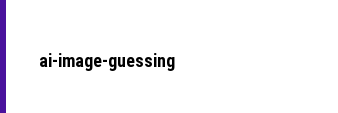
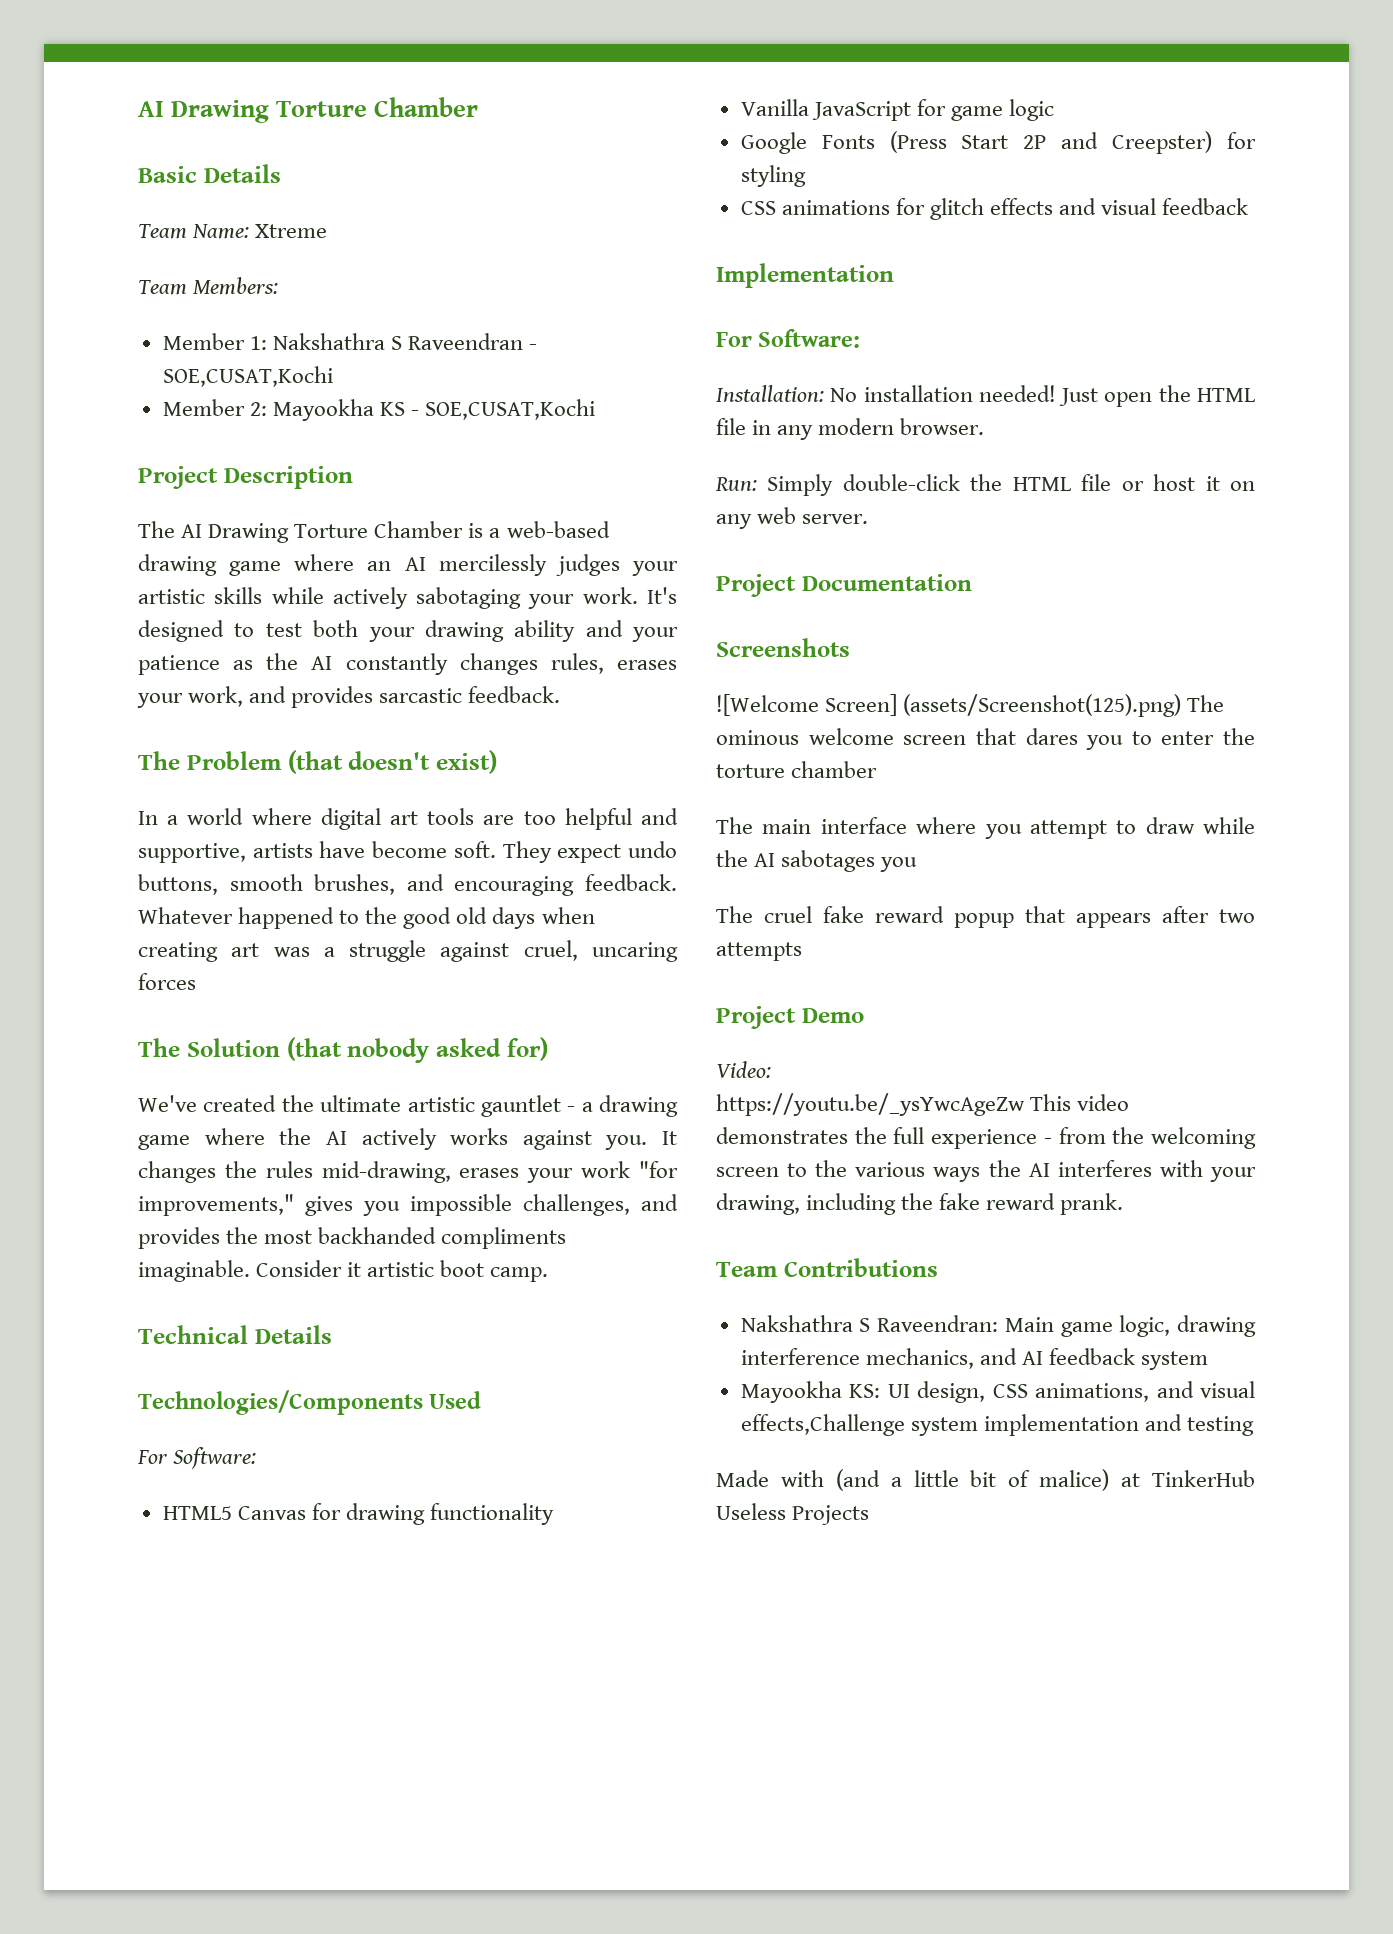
[39,53,175,71] ai-image-guessing -> [138,97,479,123] [138,164,281,183] [138,224,328,239] [138,277,279,295] [162,333,538,350] [162,366,333,387] [162,399,596,421] [138,466,353,489] [138,521,610,543] [138,554,678,576] [138,587,677,609] [138,620,678,642] [138,653,677,675] [137,686,561,708] [138,750,497,774] [138,808,678,830] [138,841,677,863] [138,874,677,896] [138,907,595,929] [138,940,678,962] [138,973,196,990] [138,1037,548,1063] [138,1095,678,1117] [138,1128,677,1150] [138,1161,679,1183] [138,1194,678,1216] [138,1227,567,1249] [138,1260,549,1282] [138,1325,332,1344] [138,1390,482,1415] [137,1447,257,1469] [162,1503,555,1525] [740,99,1055,121] [740,131,1256,154] [740,165,806,187] [740,198,1249,220] [716,263,894,288] [716,329,861,348] [716,385,1255,407] [716,418,985,440] [715,474,1255,496] [716,507,869,529] [716,574,972,597] [716,638,850,657] [716,694,1225,717] [716,728,1255,750] [716,761,878,778] [716,817,1255,839] [716,850,918,872] [716,906,1255,928] [716,942,802,961] [716,1006,864,1029] [716,1061,771,1078] [716,1093,1130,1116] [716,1127,1256,1149] [716,1160,1256,1182] [716,1193,1124,1215] [716,1258,938,1277] [740,1315,1256,1337] [740,1348,1209,1370] [740,1381,1255,1403] [740,1414,1255,1436] [716,1469,1255,1491] [716,1503,870,1525] AI Drawing Torture Chamber // Basic Details // Team Name: Xtreme // Team Members: // Member 1: Nakshathra S Raveendran - SOE,CUSAT,Kochi // Member 2: Mayookha KS - SOE,CUSAT,Kochi // Project Description // The AI Drawing Torture Chamber is a web-based drawing game where an AI mercilessly judges your artistic skills while actively sabotaging your work. It's designed to test both your drawing ability and your patience as the AI constantly changes rules, erases your work, and provides sarcastic feedback. // The Problem (that doesn't exist) // In a world where digital art tools are too helpful and supportive, artists have become soft. They expect undo buttons, smooth brushes, and encouraging feedback. Whatever happened to the good old days when creating art was a struggle against cruel, uncaring forces // The Solution (that nobody asked for) // We've created the ultimate artistic gauntlet - a drawing game where the AI actively works against you. It changes the rules mid-drawing, erases your work "for improvements," gives you impossible challenges, and provides the most backhanded compliments imaginable. Consider it artistic boot camp. // Technical Details // Technologies/Components Used // For Software: // HTML5 Canvas for drawing functionality // Vanilla JavaScript for game logic // Google Fonts (Press Start 2P and Creepster) for styling // CSS animations for glitch effects and visual feedback // Implementation // For Software: // Installation: No installation needed! Just open the HTML file in any modern browser. // Run: Simply double-click the HTML file or host it on any web server. // Project Documentation // Screenshots // ![Welcome Screen] (assets/Screenshot(125).png) The ominous welcome screen that dares you to enter the torture chamber // The main interface where you attempt to draw while the AI sabotages you // The cruel fake reward popup that appears after two attempts // Project Demo // Video: // https://youtu.be/_ysYwcAgeZw This video demonstrates the full experience - from the welcoming screen to the various ways the AI interferes with your drawing, including the fake reward prank. // Team Contributions // Nakshathra S Raveendran: Main game logic, drawing interference mechanics, and AI feedback system // Mayookha KS: UI design, CSS animations, and visual effects,Challenge system implementation and testing // Made with (and a little bit of malice) at TinkerHub Useless Projects

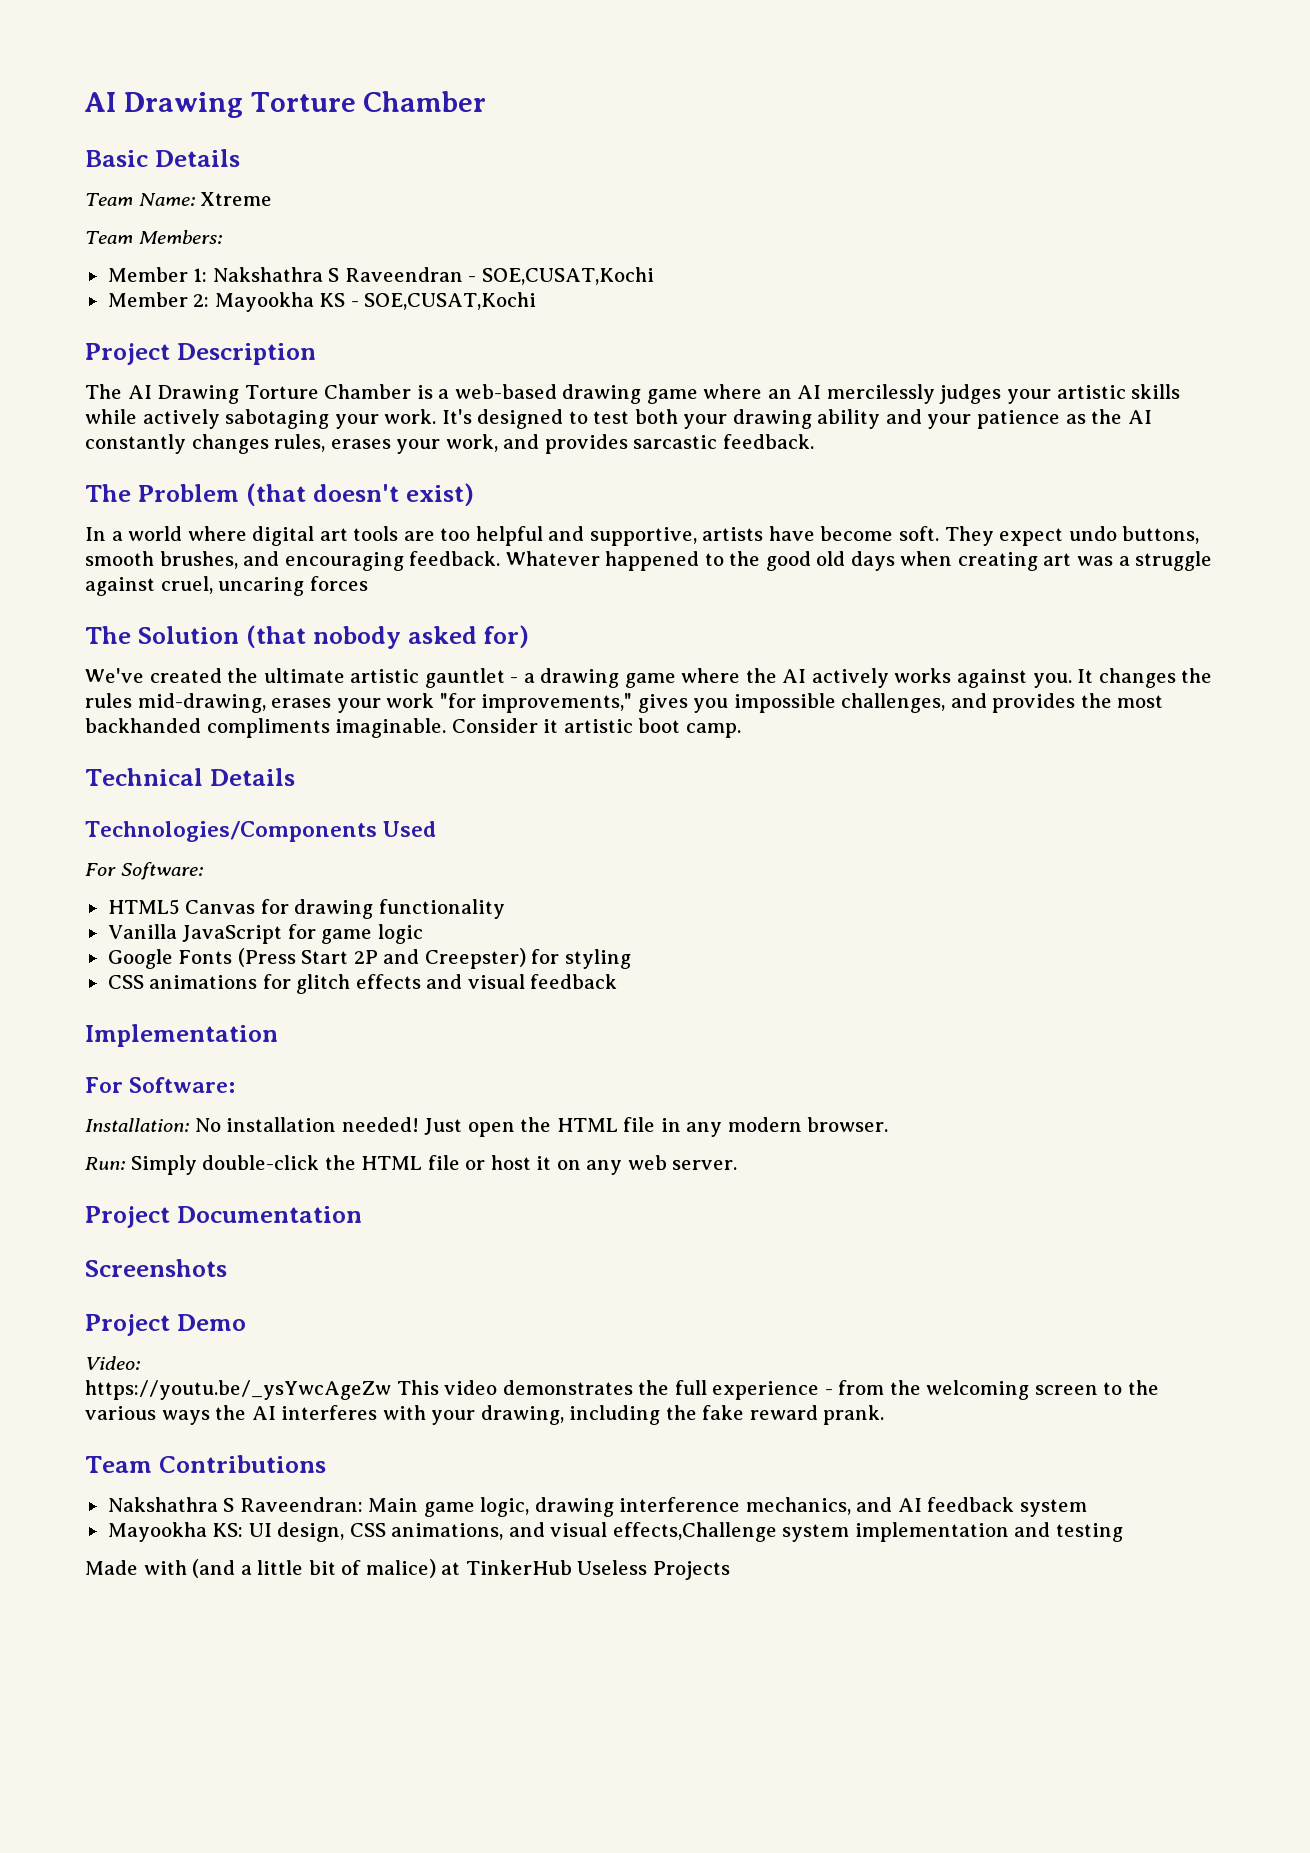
[716,694,1225,717] [716,728,1255,750] [716,761,878,778] [716,817,1255,839] [716,850,918,872] [716,906,1255,928] [716,942,802,961] // ![Welcome Screen] (assets/Screenshot(125).png) The ominous welcome screen that dares you to enter the torture chamber // The main interface where you attempt to draw while the AI sabotages you // The cruel fake reward popup that appears after two attempts -> (227, 1268) none

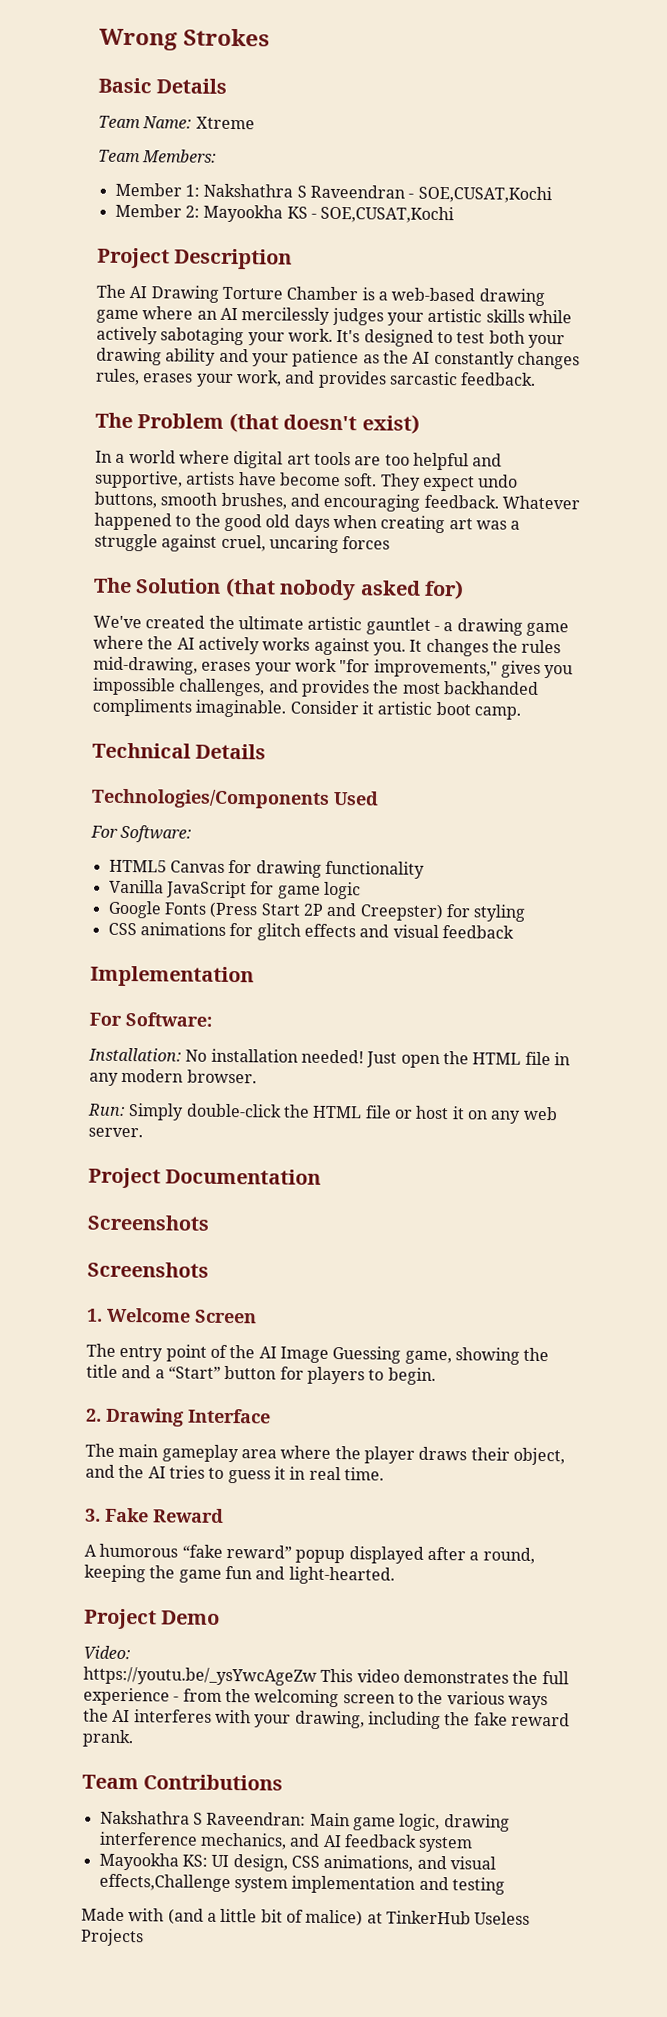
[84,91,487,118] AI Drawing Torture Chamber -> [99,28,271,51] Wrong Strokes
(227, 1268) none -> [87,1261,209,1278] [86,1307,257,1324] [86,1343,550,1365] [86,1364,436,1385] [86,1407,271,1427] [85,1443,565,1466] [85,1464,384,1484] [85,1507,224,1523] [84,1543,535,1564] [84,1564,395,1585] // Screenshots // 1. Welcome Screen // The entry point of the AI Image Guessing game, showing the title and a “Start” button for players to begin. // 2. Drawing Interface // The main gameplay area where the player draws their object, and the AI tries to guess it in real time. // 3. Fake Reward // A humorous “fake reward” popup displayed after a round, keeping the game fun and light-hearted.

